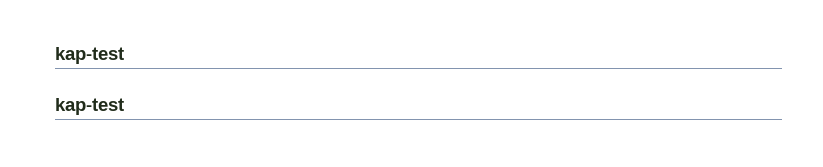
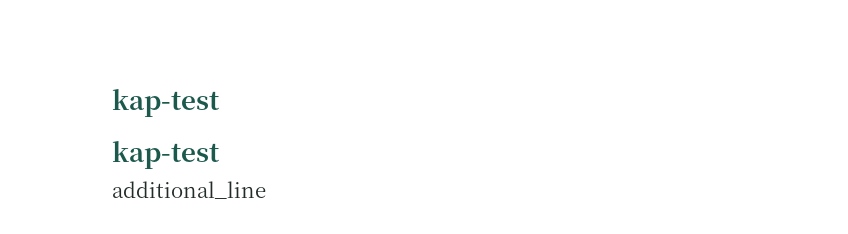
(124, 106) none -> [112,181,266,199] // additional_line

